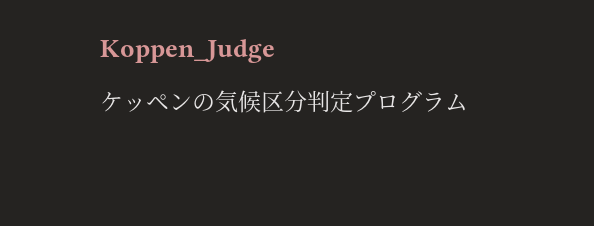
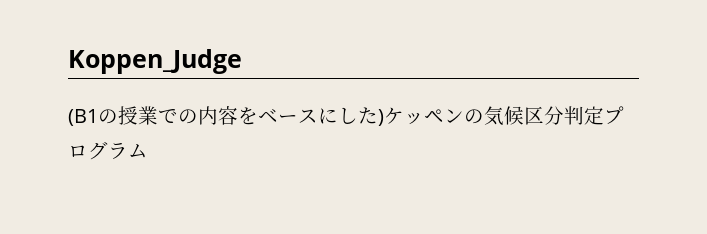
(275, 51) none -> [68,106,384,126] (B1の授業での内容をベースにした)

